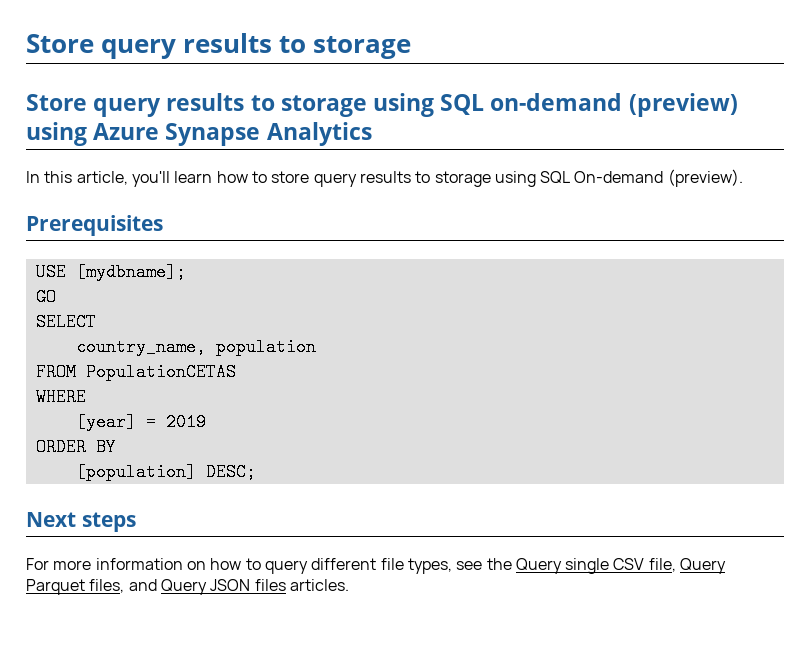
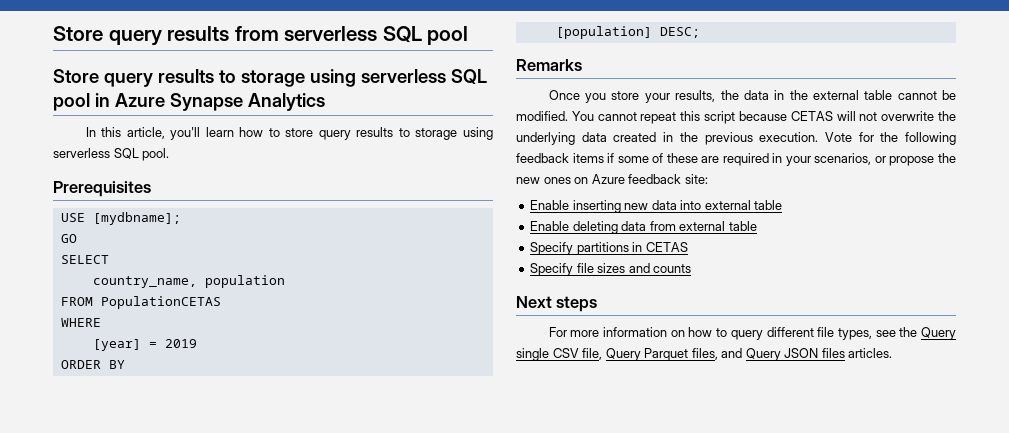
[26,33,412,59] Store query results to storage -> [53,26,469,46] Store query results from serverless SQL pool
[440,93,738,117] [26,122,87,146] SQL on-demand (preview) using -> [360,69,487,84] [53,93,110,111] serverless SQL pool in
[540,169,743,187] SQL On-demand (preview). -> [53,148,170,161] serverless SQL pool.
(256, 472) none -> [516,59,582,71] [548,90,956,103] [516,111,956,124] [516,132,956,145] [516,153,956,166] [516,174,708,184] [530,200,783,213] [530,221,757,234] [530,242,688,255] [530,263,692,276] // Remarks // Once you store your results, the data in the external table cannot be modified. You cannot repeat this script because CETAS will not overwrite the underlying data created in the previous execution. Vote for the following feedback items if some of these are required in your scenarios, or propose the new ones on Azure feedback site: // Enable inserting new data into external table // Enable deleting data from external table // Specify partitions in CETAS // Specify file sizes and counts

